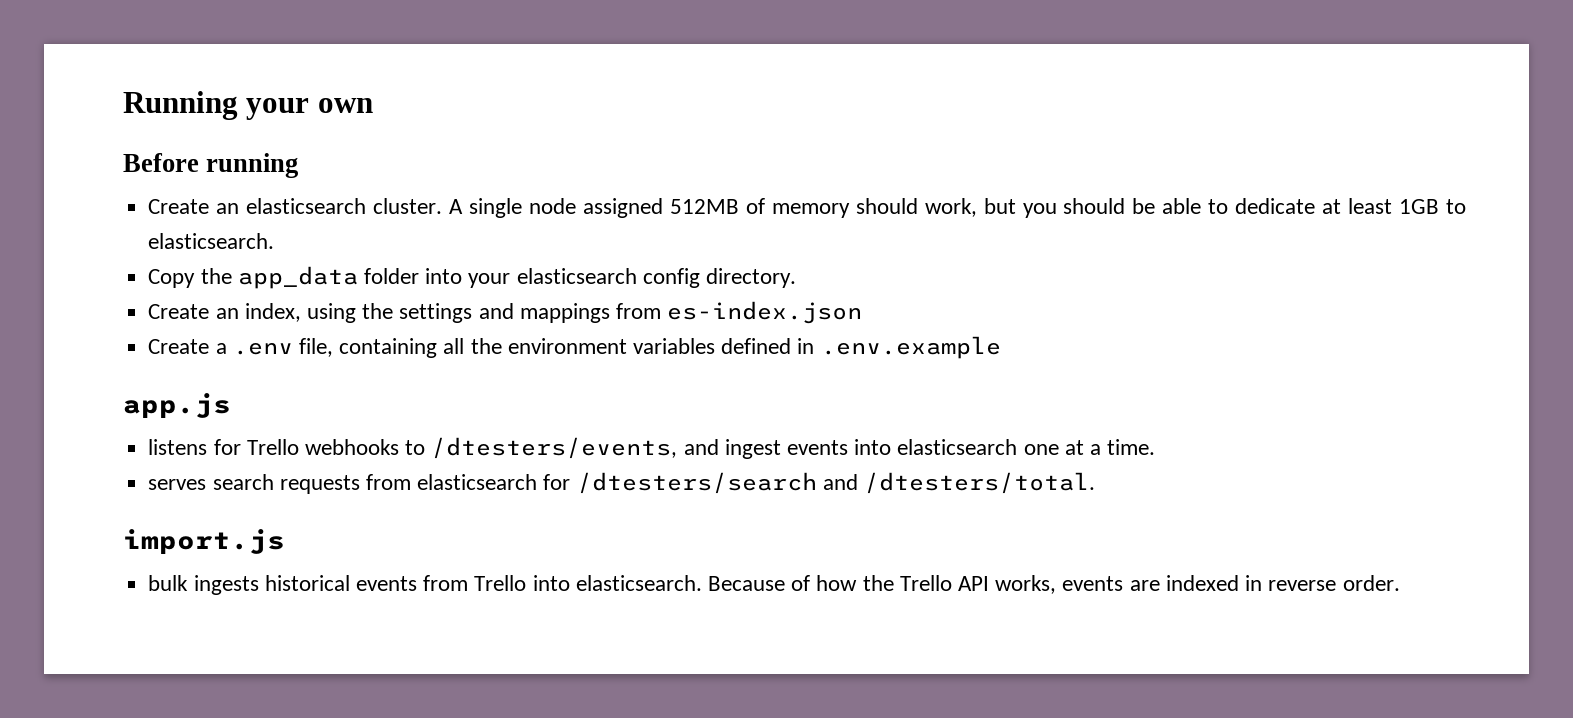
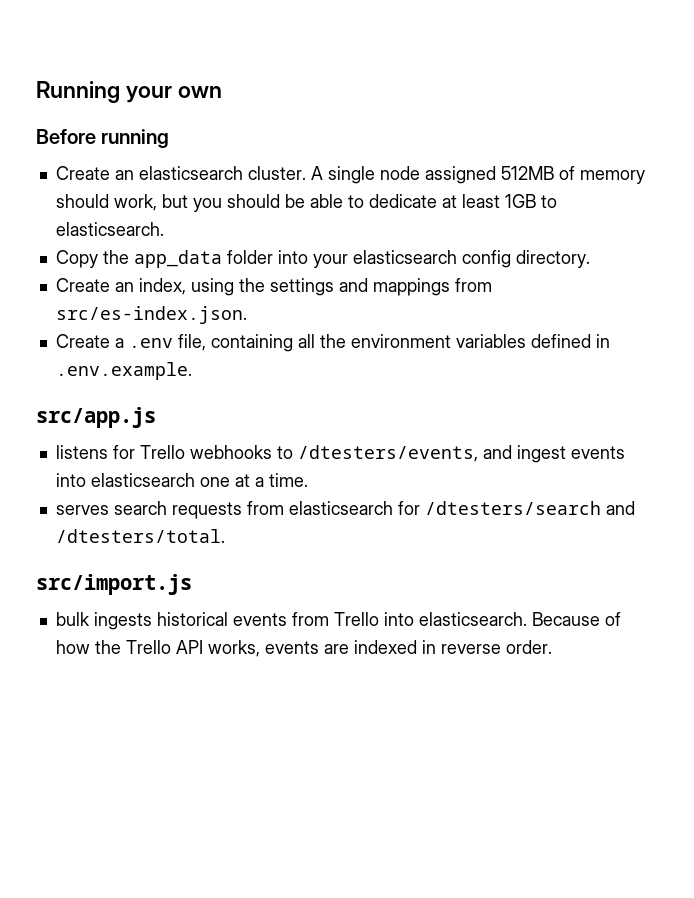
[667,301,863,324] es-index.json -> [55,306,247,324] src/es-index.json.
[820,336,1001,359] [123,393,231,418] .env.example // app.js -> [55,362,192,380] [36,407,156,428] .env.example. // src/app.js
[123,529,285,554] import.js -> [36,574,192,595] src/import.js

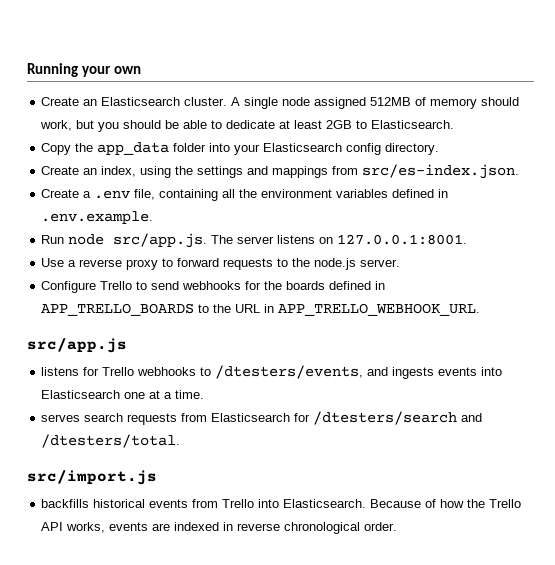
[36,129,170,148] [55,166,243,180] // Before running // Create an elasticsearch -> [41,97,181,106] // Create an Elasticsearch
[504,194,557,208] [55,222,164,236] 1GB to elasticsearch. -> [326,120,455,129] 2GB to Elasticsearch.
[352,250,457,264] elasticsearch -> [263,143,343,152] Elasticsearch
(192, 371) none -> [41,233,468,248] [41,258,401,270] [41,281,386,293] [41,303,481,316] // Run node src/app.js. The server listens on 127.0.0.1:8001. // Use a reverse proxy to forward requests to the node.js server. // Configure Trello to send webhooks for the boards defined in APP_TRELLO_BOARDS to the URL in APP_TRELLO_WEBHOOK_URL.
[516,445,566,463] ingest -> [392,367,435,379] ingests
[90,473,195,487] elasticsearch -> [41,390,121,399] Elasticsearch
[288,501,393,515] elasticsearch -> [211,413,291,422] Elasticsearch
[55,612,152,630] bulk ingests -> [41,499,90,508] backfills
[418,612,527,626] elasticsearch. -> [283,499,367,508] Elasticsearch.
(501, 649) none -> [284,522,361,534] chronological

